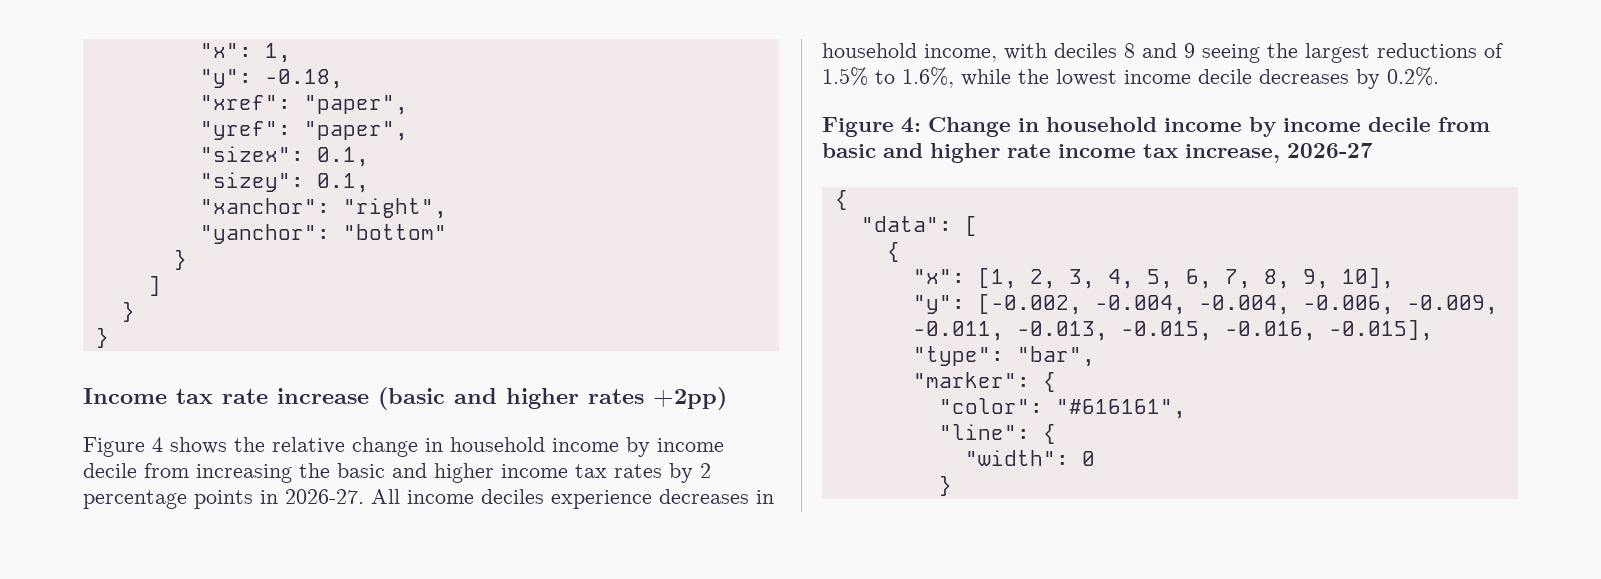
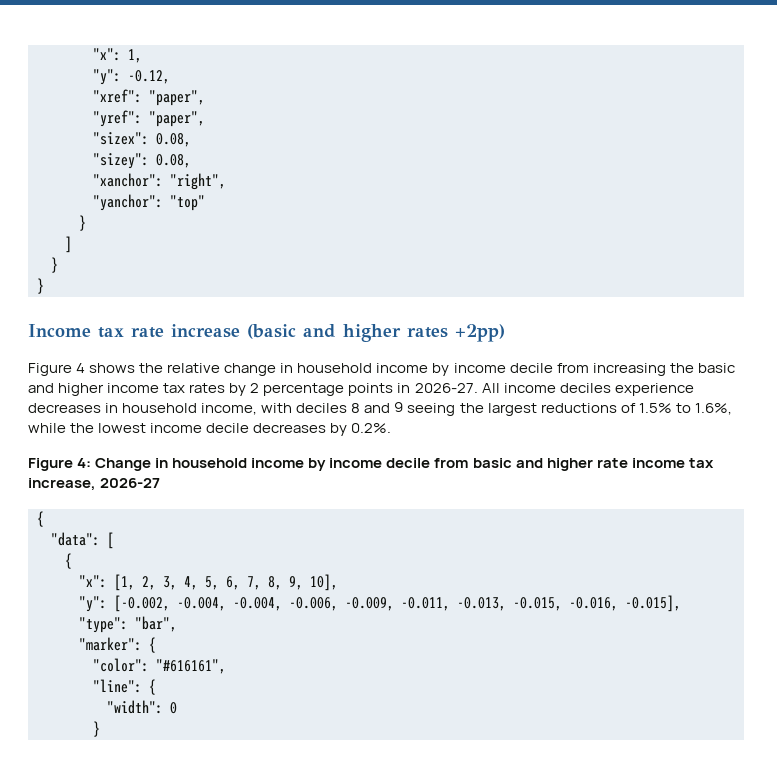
[264,69,343,89] -0.18, -> [128,70,170,84] -0.12,
[316,147,369,167] 0.1, -> [156,133,191,147] 0.08,
[316,173,369,193] 0.1, -> [156,154,191,168] 0.08,
[342,224,447,240] "bottom" -> [170,195,205,211] "top"

